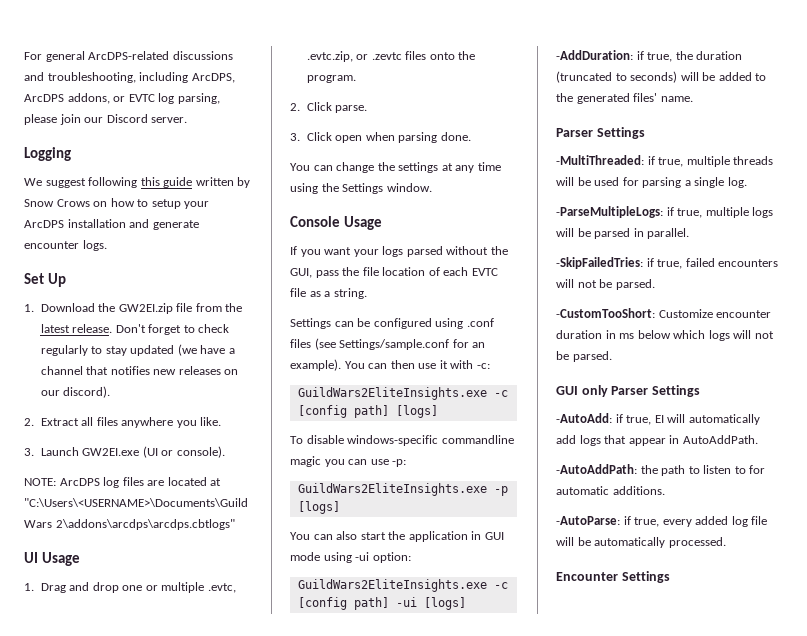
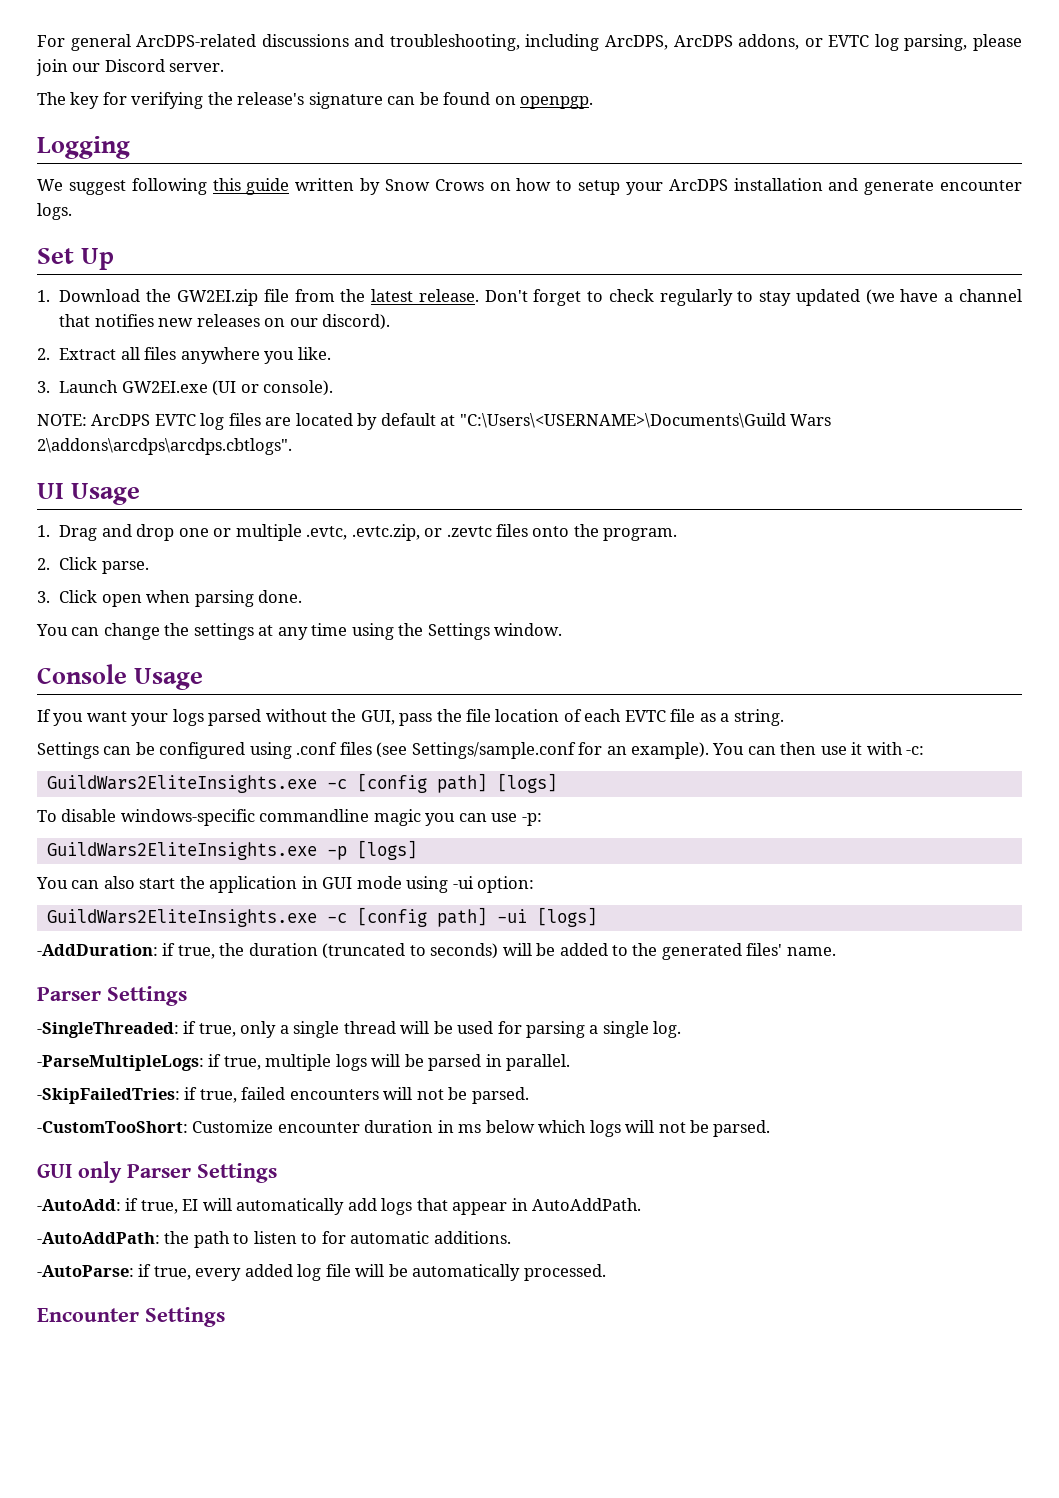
(188, 120) none -> [37,92,594,109] // The key for verifying the release's signature can be found on openpgp.
(100, 482) none -> [154,414,196,426] EVTC
(207, 481) none -> [357,413,436,430] by default
[55,519,235,530] 2\addons\arcdps\arcdps.cbtlogs" -> [37,438,292,455] 2\addons\arcdps\arcdps.cbtlogs".
[556,155,774,167] -MultiThreaded: if true, multiple threads -> [37,1021,396,1038] -SingleThreaded: if true, only a single thread

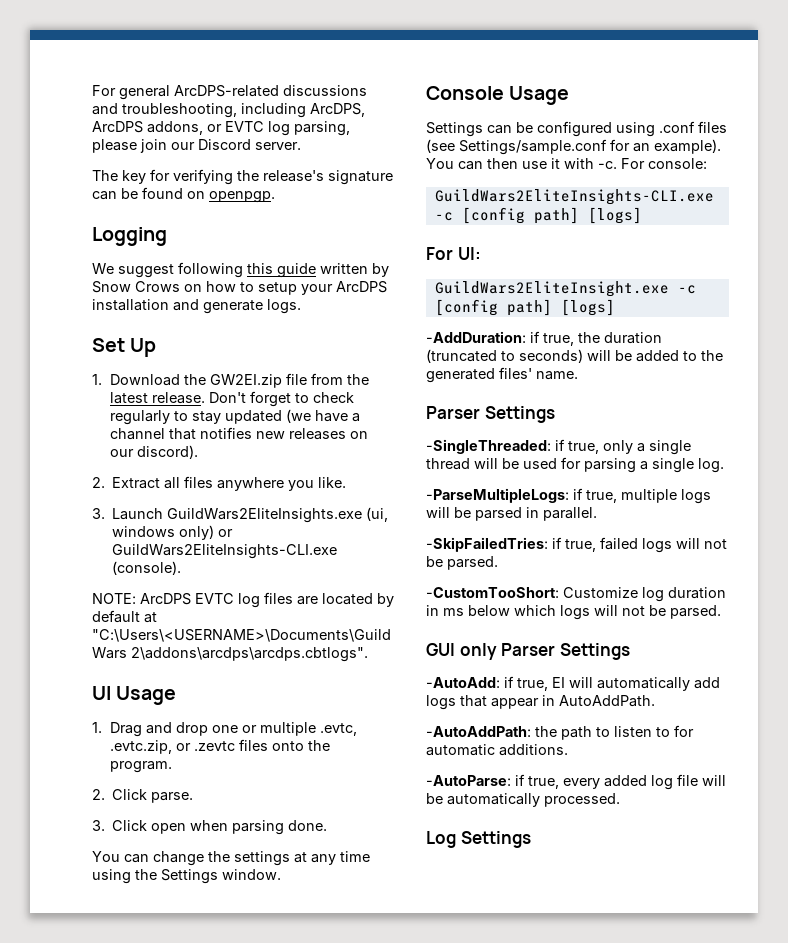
[940,180,1023,191] encounter -> (263, 307) none
[121,380,334,396] GW2EI.exe (UI or console). -> [167,507,389,523] [112,525,234,540] [112,544,338,559] [112,561,182,575] GuildWars2EliteInsights.exe (ui, windows only) or GuildWars2EliteInsights-CLI.exe (console).
[37,709,784,726] // If you want your logs parsed without the GUI, pass the file location of each EVTC file as a string. -> (570, 95) none
[906,746,925,755] [46,773,557,793] [37,809,542,826] [46,840,417,860] [36,876,535,893] [46,907,527,927] -c: // GuildWars2EliteInsights.exe -c [config path] [logs] // To disable windows-specific commandline magic you can use -p: // GuildWars2EliteInsights.exe -p [logs] // You can also start the application in GUI mode using -ui option: // GuildWars2EliteInsights.exe -c [config path] -ui -> [598,158,707,169] [434,189,714,205] [434,207,642,224] [426,247,481,260] [434,281,696,297] [434,299,552,316] -c. For console: // GuildWars2EliteInsights-CLI.exe -c [config path] [logs] // For UI: // GuildWars2EliteInsight.exe -c [config path]
[289,1089,379,1100] encounters -> [642,538,672,553] logs
[277,1122,360,1133] encounter -> [642,587,664,602] log
[37,1308,139,1322] Encounter -> [426,831,456,848] Log

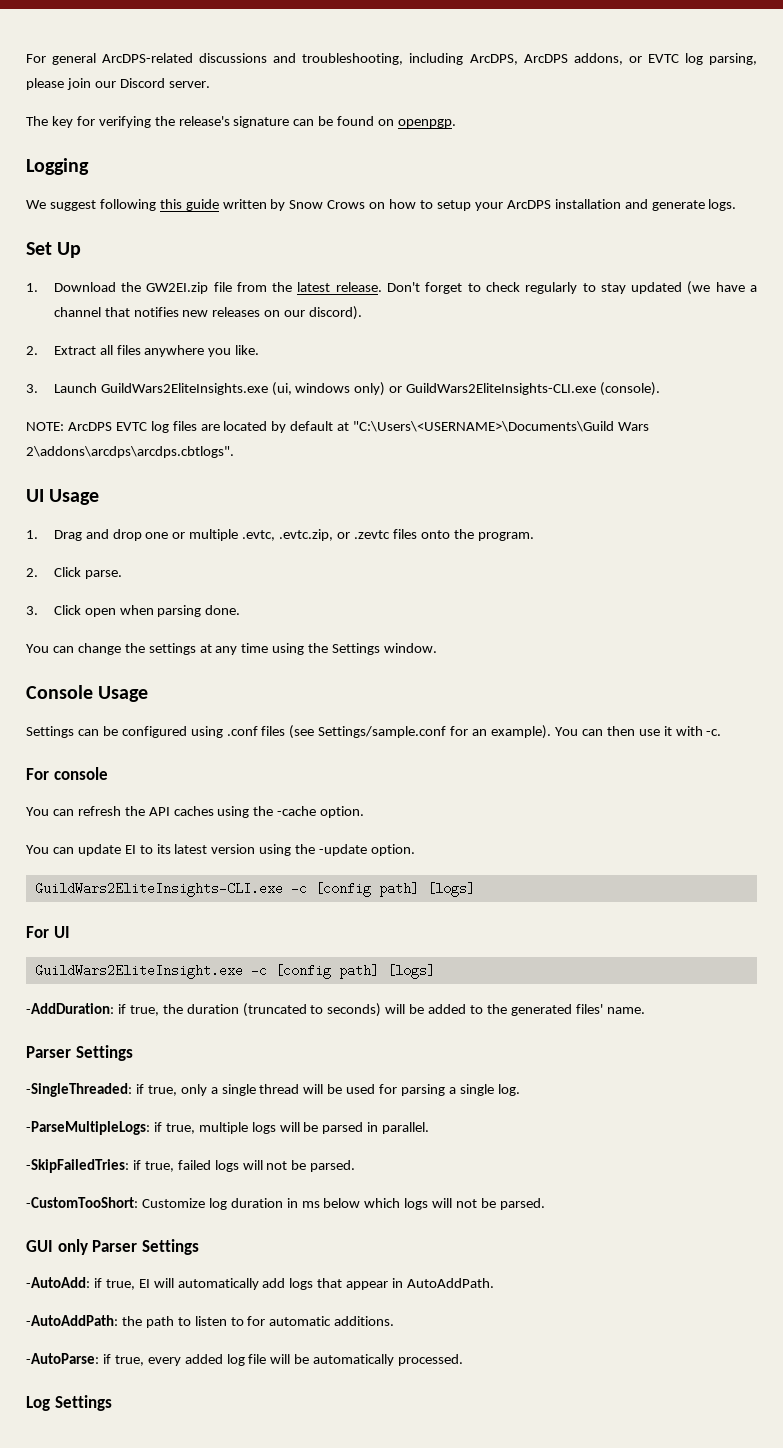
[621,158,707,169] For console: -> [26,767,108,780] [26,806,365,818] [26,844,416,856] // For console // You can refresh the API caches using the -cache option. // You can update EI to its latest version using the -update option.
[457,247,481,260] UI: -> [53,926,70,938] UI

